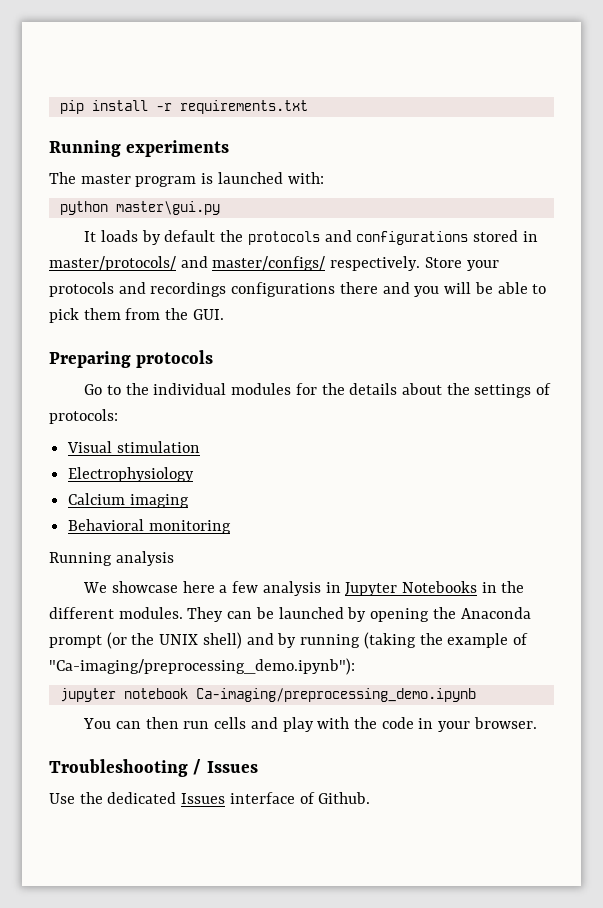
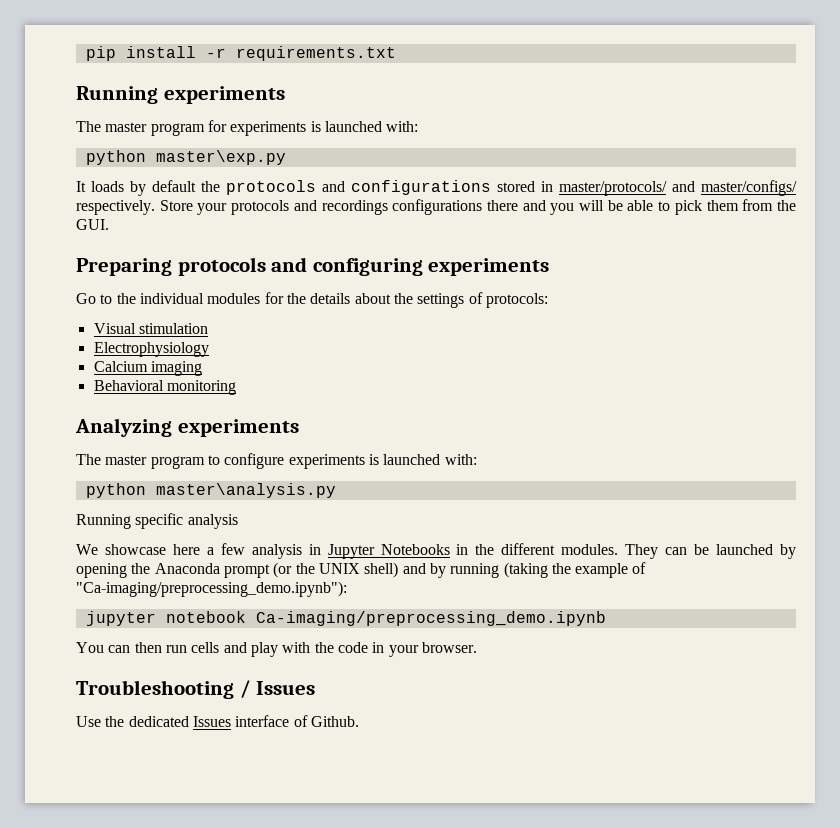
[201,172,324,184] [59,201,220,215] is launched with: // python master\gui.py -> [207,120,419,136] [85,150,286,165] for experiments is launched with: // python master\exp.py
(214, 359) none -> [271,257,550,276] and configuring experiments
[49,552,112,566] // Running -> [75,418,299,437] [76,453,477,469] [85,483,336,498] [76,513,184,529] // Analyzing experiments // The master program to configure experiments is launched with: // python master\analysis.py // Running specific

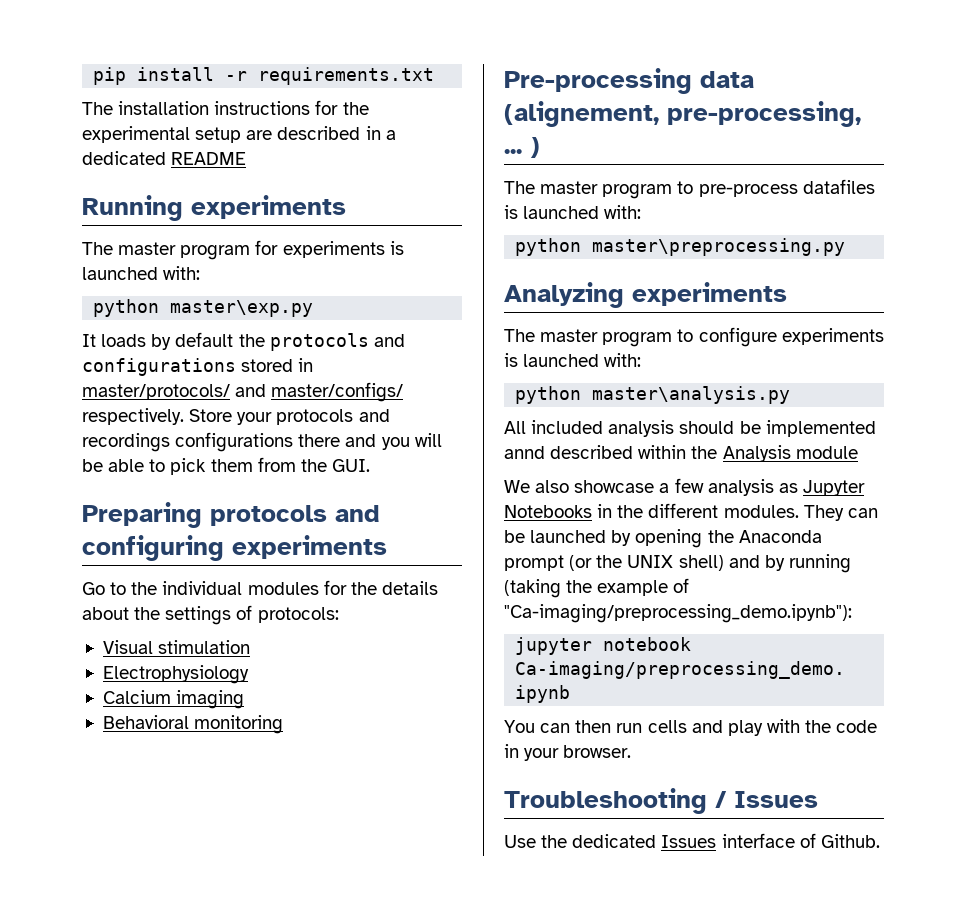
(396, 53) none -> [82,100,369,115] [82,126,396,143] [82,151,247,165] // The installation instructions for the experimental setup are described in a dedicated README
(236, 387) none -> [504,68,754,94] [504,101,861,127] [504,137,540,158] [504,179,875,199] [504,205,642,219] [515,238,846,256] // Pre-processing data (alignement, pre-processing, ... ) // The master program to pre-process datafiles is launched with: // python master\preprocessing.py
[76,513,238,529] Running specific analysis -> [504,420,876,437] [504,445,858,462] All included analysis should be implemented annd described within the Analysis module
[104,544,200,555] showcase here -> [535,480,655,493] also showcase
[308,544,321,555] in -> [778,483,798,493] as

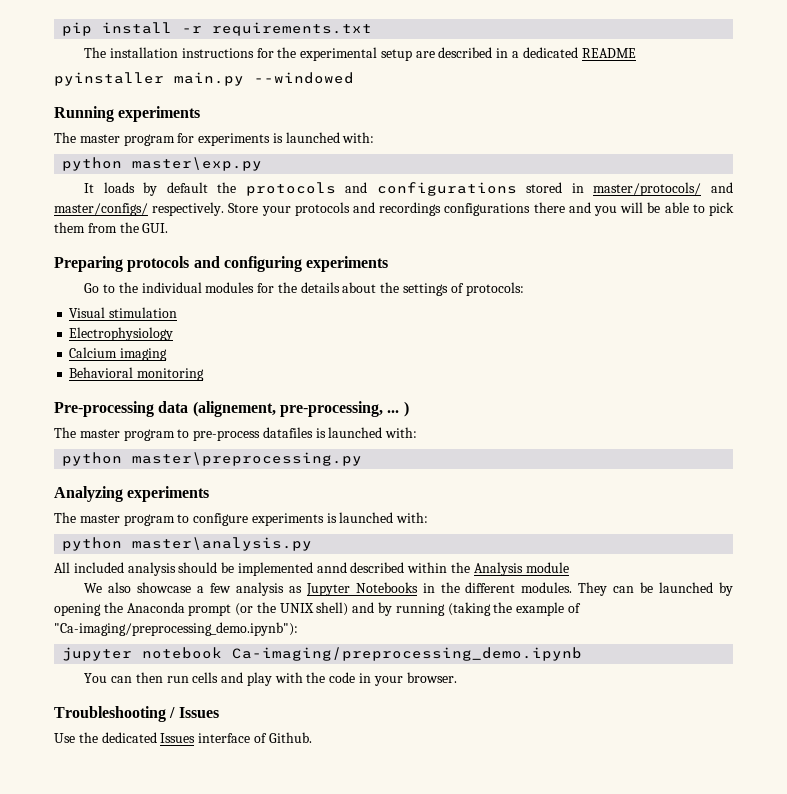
(247, 158) none -> [54,72,354,86] // pyinstaller main.py --windowed

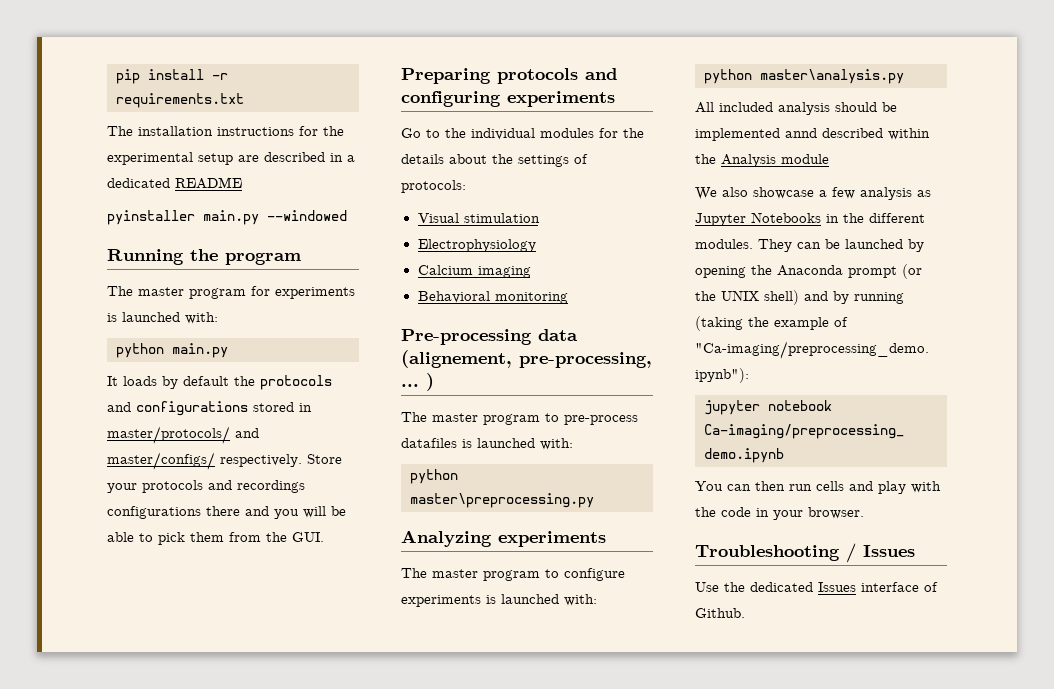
[118,106,201,122] experiments -> [190,249,301,265] the program
[132,157,263,171] master\exp.py -> [172,343,228,358] main.py

